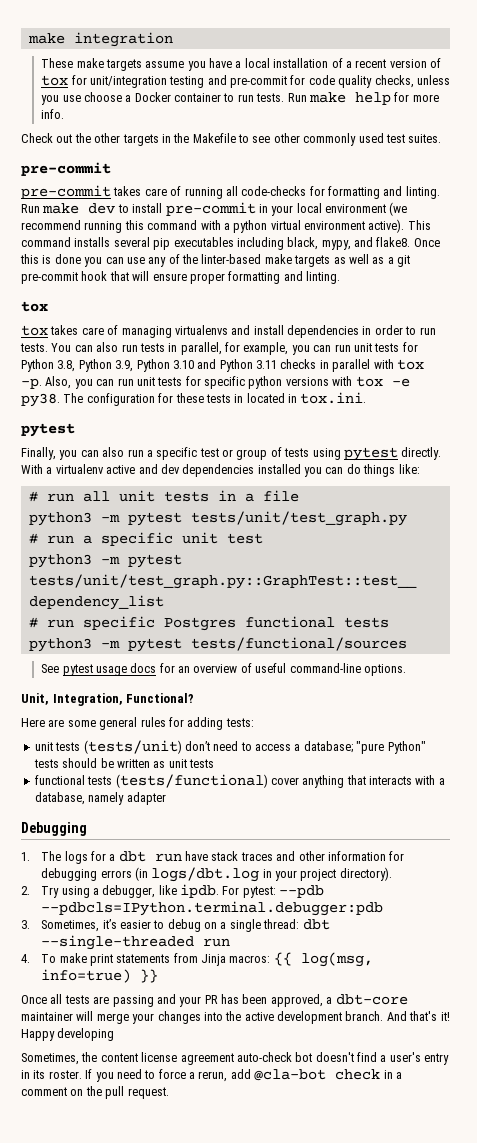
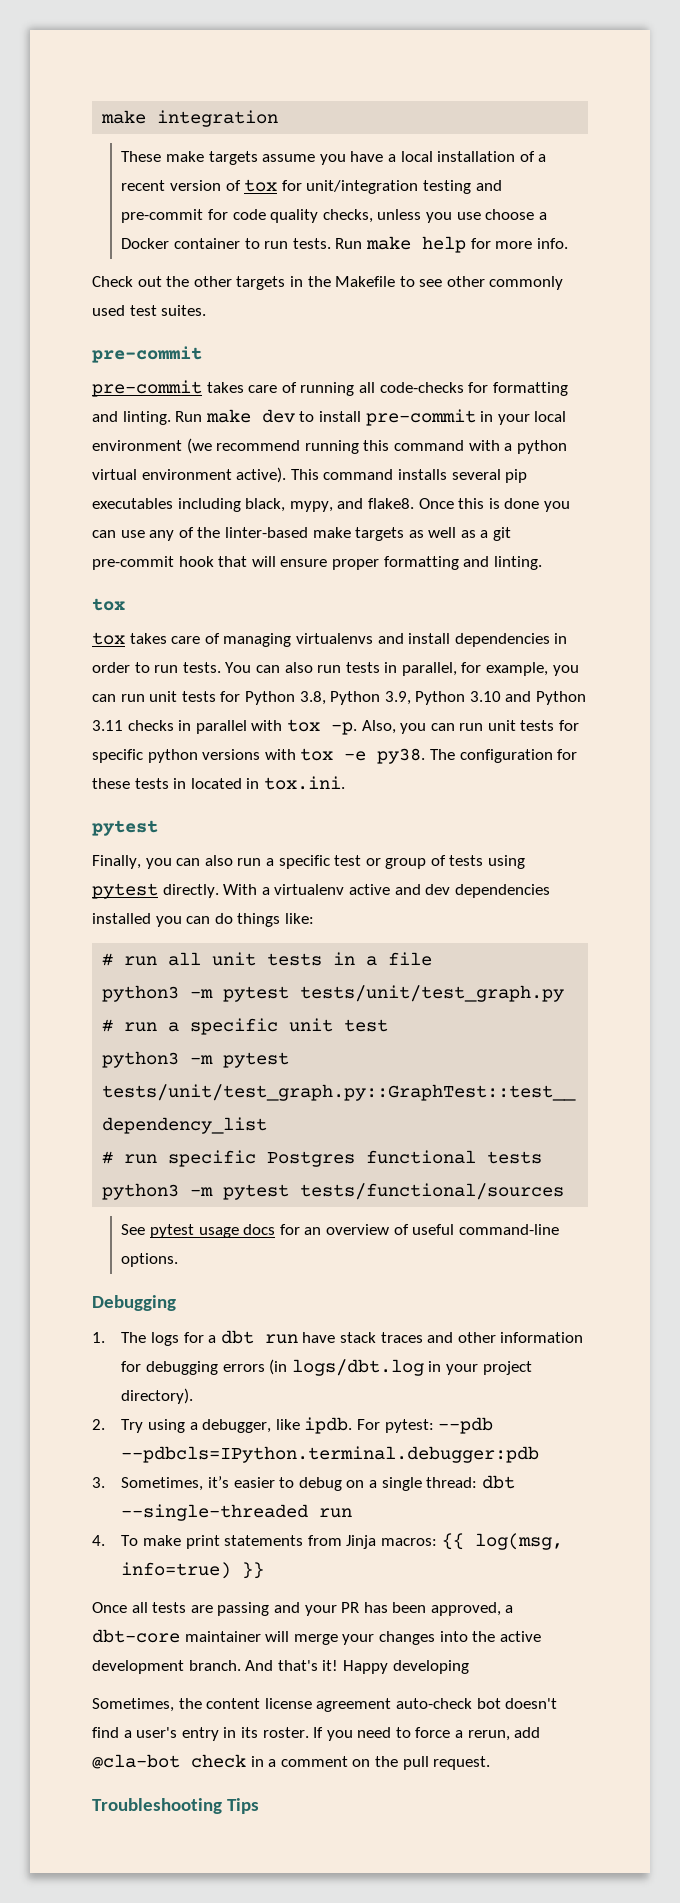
[21,693,195,706] [21,717,254,730] [34,740,426,754] [33,758,214,768] [34,774,445,788] [34,792,166,805] // Unit, Integration, Functional? // Here are some general rules for adding tests: // unit tests (tests/unit) don’t need to access a database; "pure Python" tests should be written as unit tests // functional tests (tests/functional) cover anything that interacts with a database, namely adapter -> (179, 1260) none
(169, 1093) none -> [92,1798,259,1814] // Troubleshooting Tips

